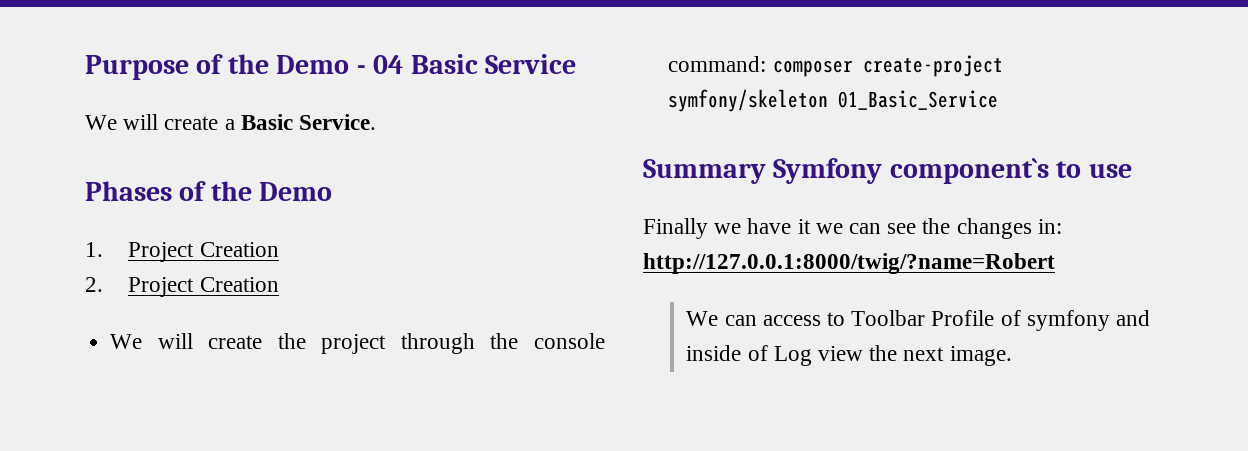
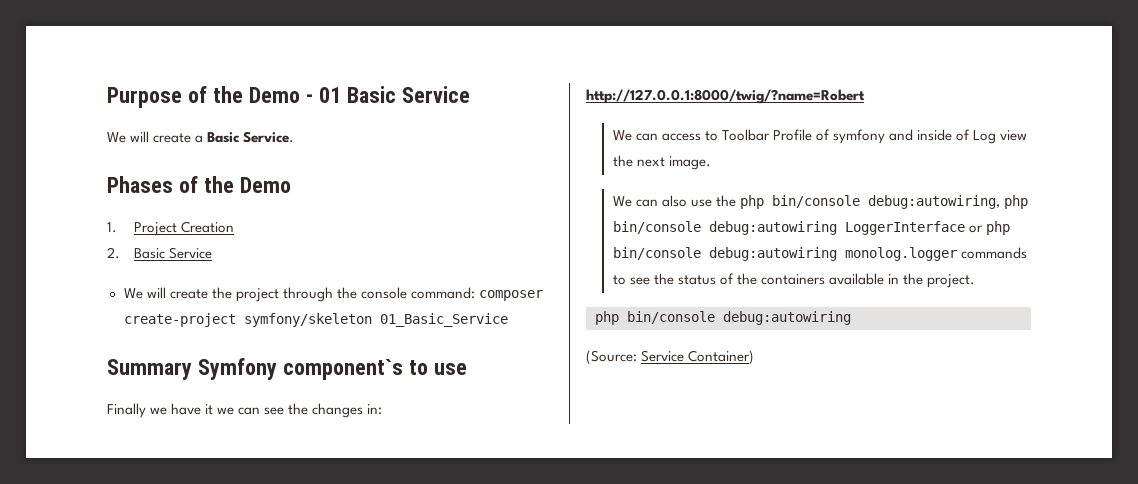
[373,55,404,74] 04 -> [318,87,341,103] 01
[128,277,279,297] Project Creation -> [133,247,212,259] Basic Service
(1012, 356) none -> [612,195,1028,209] [612,221,1010,235] [612,247,1027,261] [612,273,976,288] [595,311,851,325] [586,350,755,365] // We can also use the php bin/console debug:autowiring, php bin/console debug:autowiring LoggerInterface or php bin/console debug:autowiring monolog.logger commands to see the status of the containers available in the project. // php bin/console debug:autowiring // (Source: Service Container)

